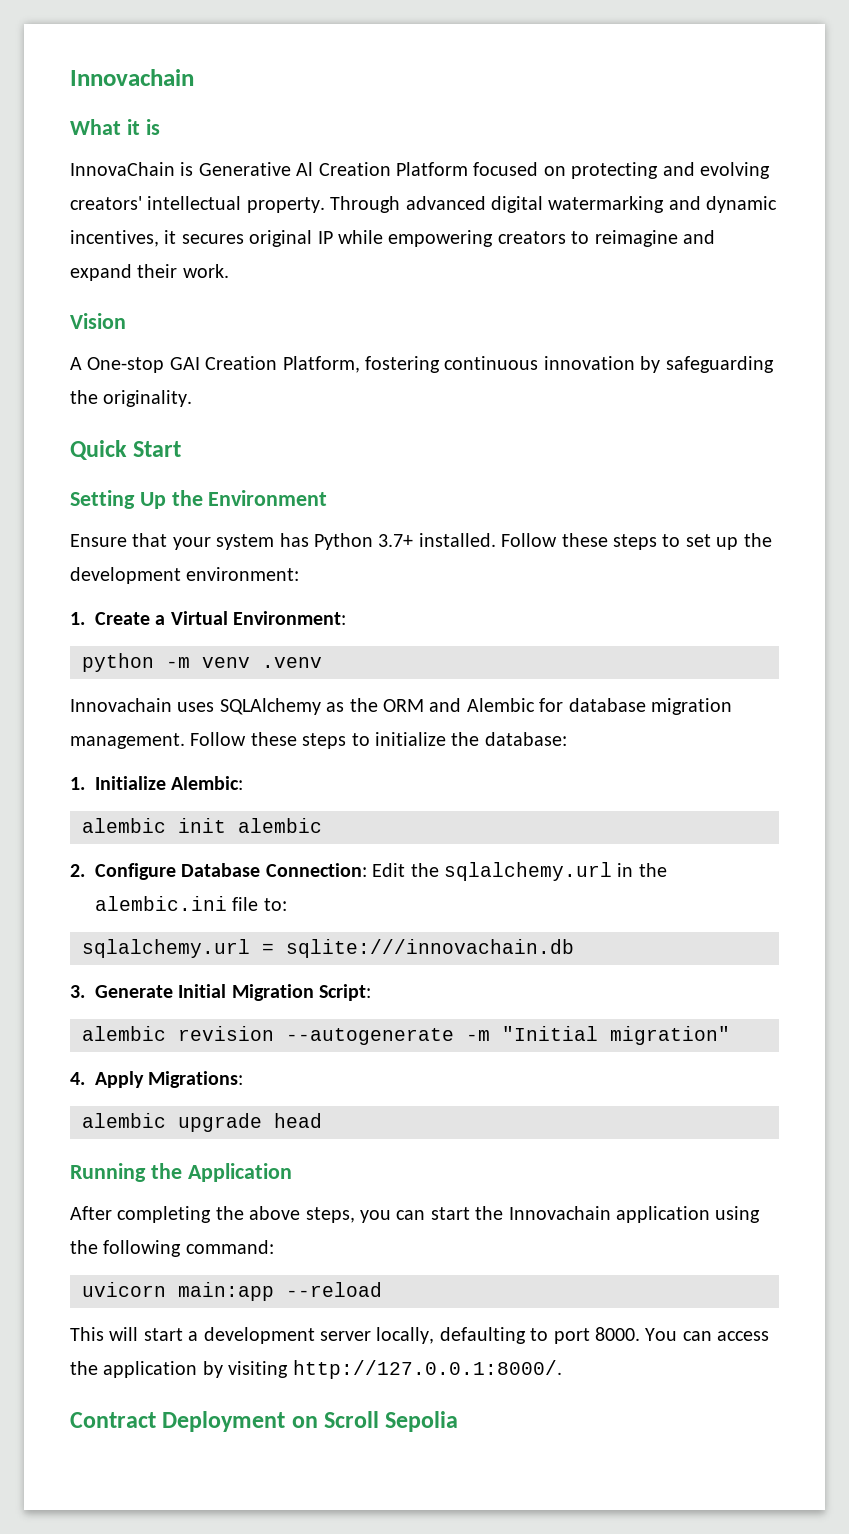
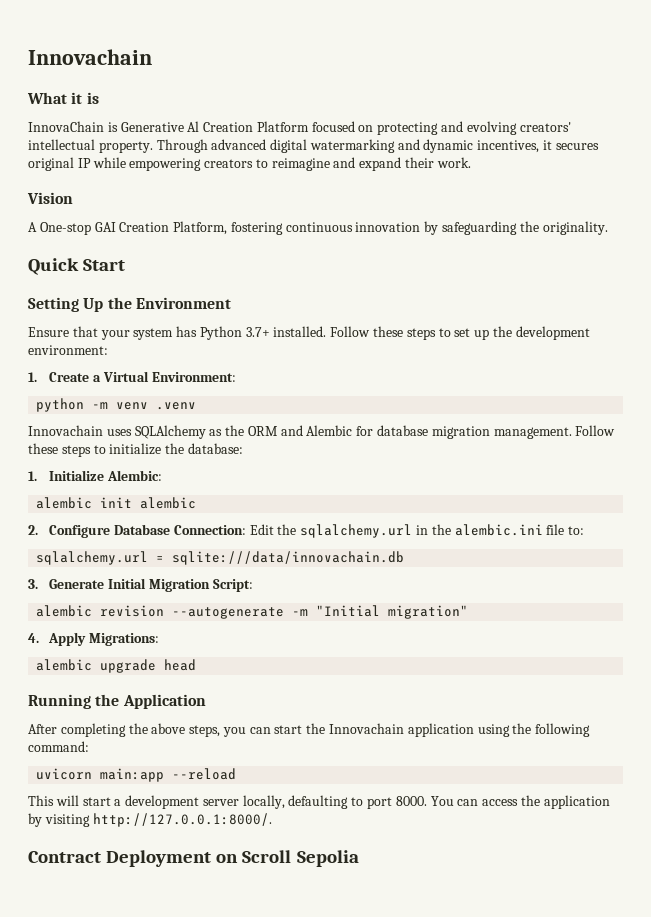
[286,939,574,958] sqlite:///innovachain.db -> [172,551,405,565] sqlite:///data/innovachain.db

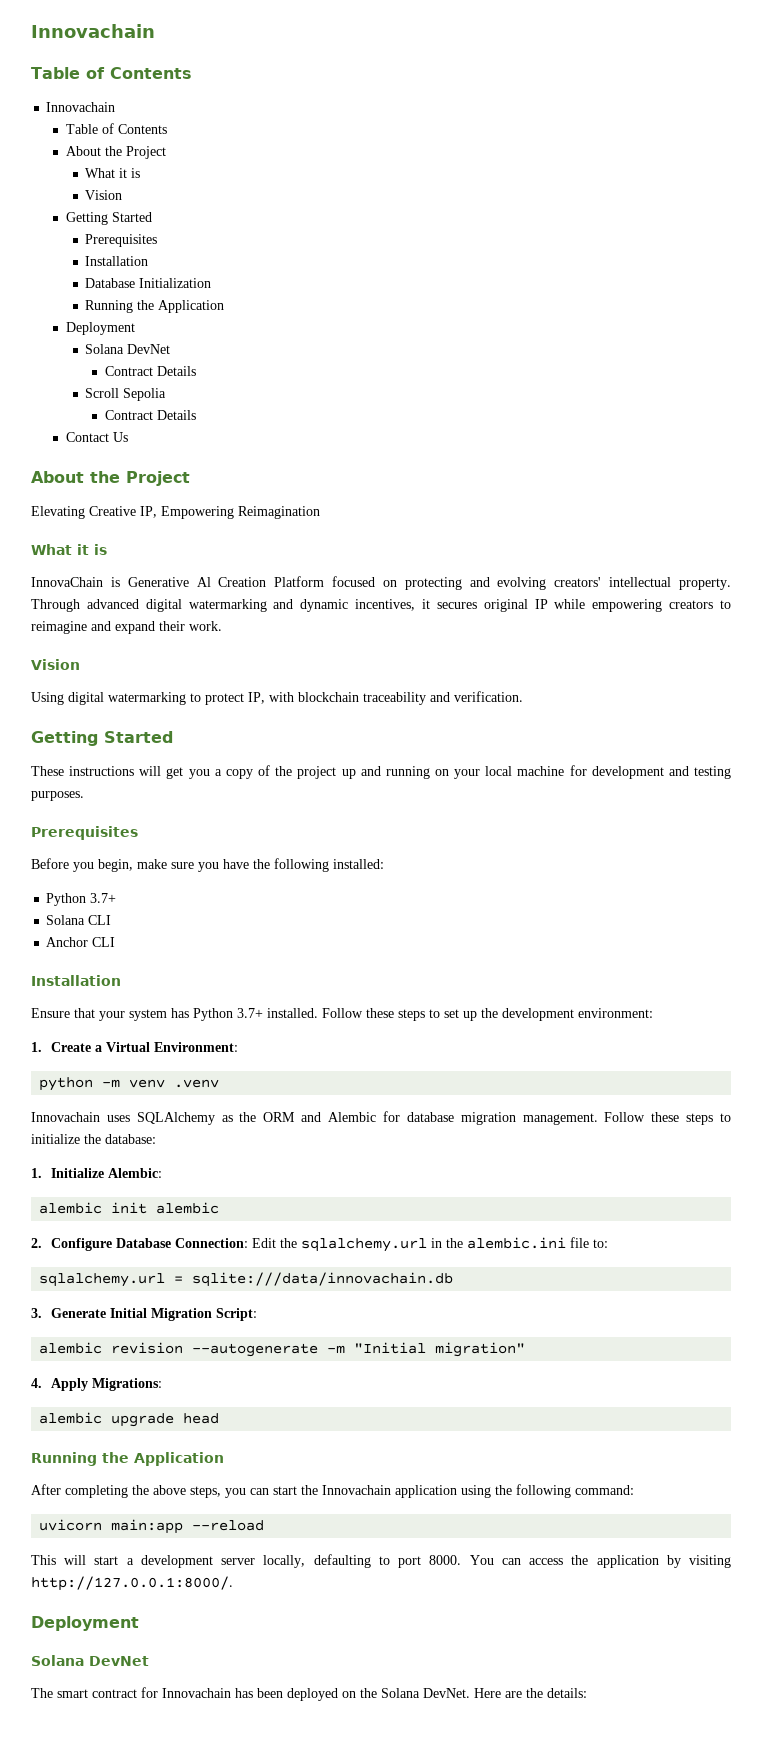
[28,49,152,65] Innovachain -> [31,24,155,38] [31,67,192,79] [46,102,116,112] [65,123,167,134] [65,146,166,159] [85,168,141,178] [85,190,123,200] [65,212,152,225] [85,234,158,247] [85,256,149,266] [85,278,212,288] [85,300,225,313] [65,322,135,335] [85,344,171,354] [104,366,196,376] [85,388,167,401] [104,410,196,420] [65,432,128,442] [31,471,190,486] [31,506,320,519] Innovachain // Table of Contents // Innovachain // Table of Contents // About the Project // What it is // Vision // Getting Started // Prerequisites // Installation // Database Initialization // Running the Application // Deployment // Solana DevNet // Contract Details // Scroll Sepolia // Contract Details // Contact Us // About the Project // Elevating Creative IP, Empowering Reimagination
[28,221,608,235] [28,258,126,275] [28,297,231,312] A One-stop GAI Creation Platform, fostering continuous innovation by safeguarding the originality. // Quick Start // Setting Up the Environment -> [31,691,523,705] [31,731,173,746] [31,765,731,779] [31,791,84,801] [31,826,138,840] [31,858,384,872] [46,893,117,906] [46,915,112,925] [46,937,116,947] [31,975,121,986] Using digital watermarking to protect IP, with blockchain traceability and verification. // Getting Started // These instructions will get you a copy of the project up and running on your local machine for development and testing purposes. // Prerequisites // Before you begin, make sure you have the following installed: // Python 3.7+ // Solana CLI // Anchor CLI // Installation
[28,850,359,867] Contract Deployment on Scroll Sepolia -> [31,1616,139,1631] [31,1655,149,1666] [31,1687,587,1701] Deployment // Solana DevNet // The smart contract for Innovachain has been deployed on the Solana DevNet. Here are the details:

